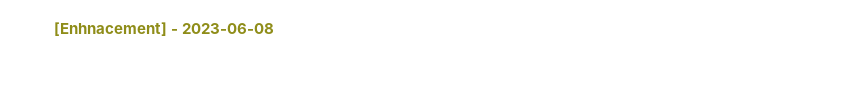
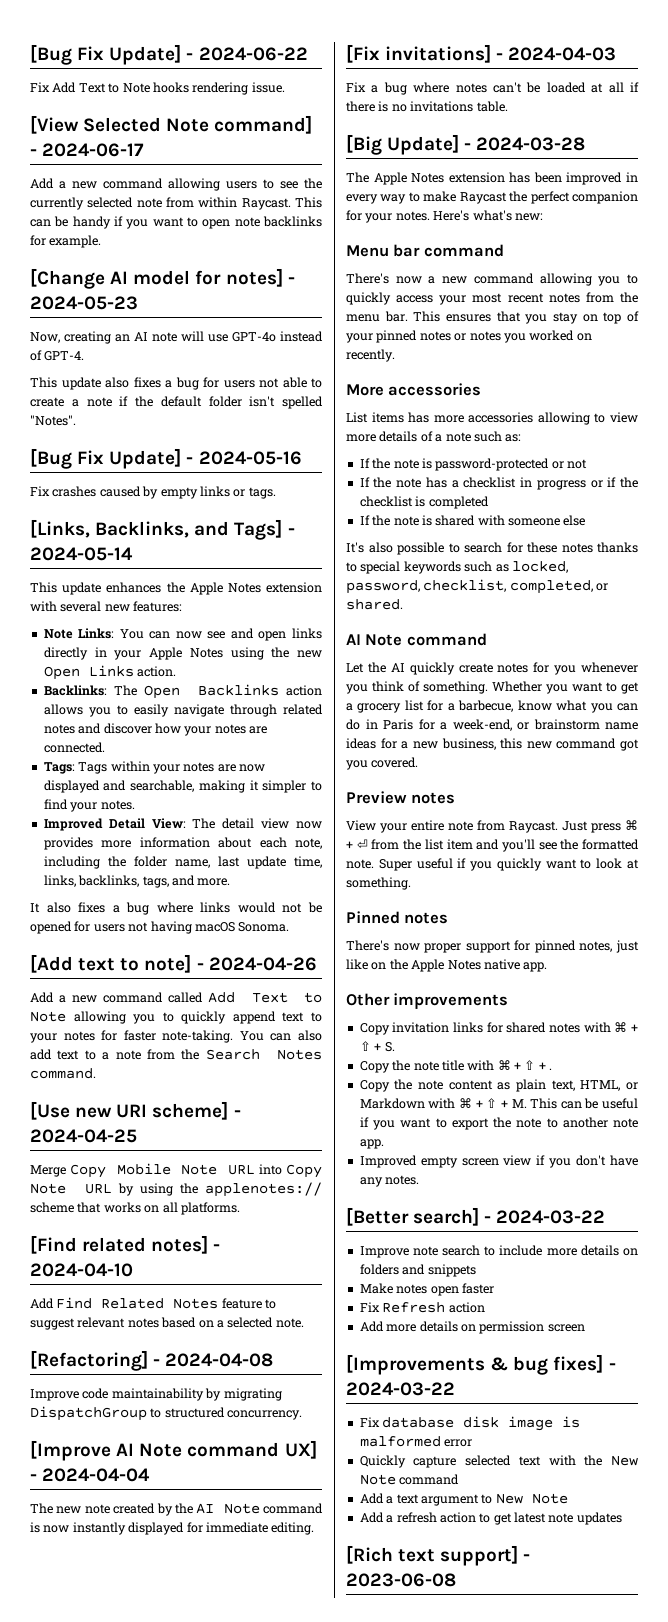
[54,22,167,36] [Enhnacement] -> [30,44,308,65] [30,82,285,95] [30,115,313,134] [30,143,145,157] [30,178,322,191] [30,197,323,210] [30,216,322,229] [30,235,102,248] [30,268,295,289] [30,296,138,310] [30,331,323,344] [30,350,85,361] [30,377,322,390] [30,396,323,409] [30,415,76,426] [30,448,302,469] [30,486,276,499] [30,519,295,540] [30,547,133,561] [30,582,322,595] [30,601,183,612] [43,628,322,641] [43,647,322,660] [43,665,177,680] [43,684,322,699] [43,704,323,717] [43,723,267,736] [43,742,105,753] [43,761,265,774] [43,780,322,793] [43,799,135,812] [43,818,322,831] [43,837,322,850] [43,856,322,869] [43,875,231,888] [30,902,322,915] [30,921,290,934] [30,954,317,973] [30,992,322,1003] [30,1011,322,1024] [30,1030,322,1043] [30,1049,322,1060] [30,1068,96,1079] [30,1101,241,1120] [30,1129,137,1143] [30,1163,322,1178] [30,1182,322,1197] [30,1202,240,1215] [30,1235,221,1254] [30,1263,133,1277] [30,1297,277,1309] [30,1317,304,1330] [30,1350,274,1371] [30,1388,282,1401] [30,1406,303,1421] [30,1440,317,1461] [30,1468,151,1482] [30,1503,323,1516] [30,1522,315,1535] [346,44,617,63] [346,82,639,95] [346,101,508,112] [346,134,586,155] [346,172,638,185] [346,191,638,204] [346,210,543,223] [346,244,504,257] [346,273,638,286] [346,292,638,305] [346,311,639,324] [346,330,592,343] [346,349,395,362] [346,383,482,396] [346,412,638,425] [346,431,522,442] [359,458,587,471] [359,477,638,490] [359,496,489,509] [359,515,586,526] [346,542,638,555] [346,561,568,574] [346,579,609,594] [346,599,403,610] [346,633,487,646] [346,662,638,675] [346,681,639,694] [346,700,638,713] [346,719,638,731] [346,738,639,751] [346,757,419,770] [346,791,456,804] [346,820,638,833] [346,839,639,852] [346,858,639,871] [346,877,411,890] [346,911,449,924] [346,940,639,953] [346,959,548,972] [346,993,509,1009] [359,1022,638,1035] [359,1041,395,1052] [359,1060,553,1073] [359,1079,638,1092] [359,1098,638,1109] [359,1117,638,1130] [359,1139,384,1149] [359,1155,638,1168] [359,1175,420,1187] [346,1207,606,1226] [359,1245,638,1258] [359,1264,476,1277] [359,1283,494,1296] [359,1302,485,1313] [359,1321,585,1334] [346,1354,616,1375] [346,1382,455,1396] [359,1416,581,1431] [359,1436,473,1447] [359,1455,638,1468] [359,1474,460,1485] [359,1493,568,1506] [359,1512,622,1525] [346,1545,519,1566] [Bug Fix Update] - 2024-06-22 // Fix Add Text to Note hooks rendering issue. // [View Selected Note command] - 2024-06-17 // Add a new command allowing users to see the currently selected note from within Raycast. This can be handy if you want to open note backlinks for example. // [Change AI model for notes] - 2024-05-23 // Now, creating an AI note will use GPT-4o instead of GPT-4. // This update also fixes a bug for users not able to create a note if the default folder isn't spelled "Notes". // [Bug Fix Update] - 2024-05-16 // Fix crashes caused by empty links or tags. // [Links, Backlinks, and Tags] - 2024-05-14 // This update enhances the Apple Notes extension with several new features: // Note Links: You can now see and open links directly in your Apple Notes using the new Open Links action. // Backlinks: The Open Backlinks action allows you to easily navigate through related notes and discover how your notes are connected. // Tags: Tags within your notes are now displayed and searchable, making it simpler to find your notes. // Improved Detail View: The detail view now provides more information about each note, including the folder name, last update time, links, backlinks, tags, and more. // It also fixes a bug where links would not be opened for users not having macOS Sonoma. // [Add text to note] - 2024-04-26 // Add a new command called Add Text to Note allowing you to quickly append text to your notes for faster note-taking. You can also add text to a note from the Search Notes command. // [Use new URI scheme] - 2024-04-25 // Merge Copy Mobile Note URL into Copy Note URL by using the applenotes:// scheme that works on all platforms. // [Find related notes] - 2024-04-10 // Add Find Related Notes feature to suggest relevant notes based on a selected note. // [Refactoring] - 2024-04-08 // Improve code maintainability by migrating DispatchGroup to structured concurrency. // [Improve AI Note command UX] - 2024-04-04 // The new note created by the AI Note command is now instantly displayed for immediate editing. // [Fix invitations] - 2024-04-03 // Fix a bug where notes can't be loaded at all if there is no invitations table. // [Big Update] - 2024-03-28 // The Apple Notes extension has been improved in every way to make Raycast the perfect companion for your notes. Here's what's new: // Menu bar command // There's now a new command allowing you to quickly access your most recent notes from the menu bar. This ensures that you stay on top of your pinned notes or notes you worked on recently. // More accessories // List items has more accessories allowing to view more details of a note such as: // If the note is password-protected or not // If the note has a checklist in progress or if the checklist is completed // If the note is shared with someone else // It's also possible to search for these notes thanks to special keywords such as locked, password, checklist, completed, or shared. // AI Note command // Let the AI quickly create notes for you whenever you think of something. Whether you want to get a grocery list for a barbecue, know what you can do in Paris for a week-end, or brainstorm name ideas for a new business, this new command got you covered. // Preview notes // View your entire note from Raycast. Just press ⌘ + ⏎ from the list item and you'll see the formatted note. Super useful if you quickly want to look at something. // Pinned notes // There's now proper support for pinned notes, just like on the Apple Notes native app. // Other improvements // Copy invitation links for shared notes with ⌘ + ⇧ + S. // Copy the note title with ⌘ + ⇧ + . // Copy the note content as plain text, HTML, or Markdown with ⌘ + ⇧ + M. This can be useful if you want to export the note to another note app. // Improved empty screen view if you don't have any notes. // [Better search] - 2024-03-22 // Improve note search to include more details on folders and snippets // Make notes open faster // Fix Refresh action // Add more details on permission screen // [Improvements & bug fixes] - 2024-03-22 // Fix database disk image is malformed error // Quickly capture selected text with the New Note command // Add a text argument to New Note // Add a refresh action to get latest note updates // [Rich text support]

